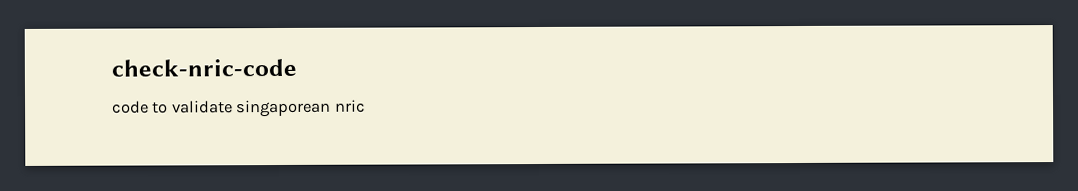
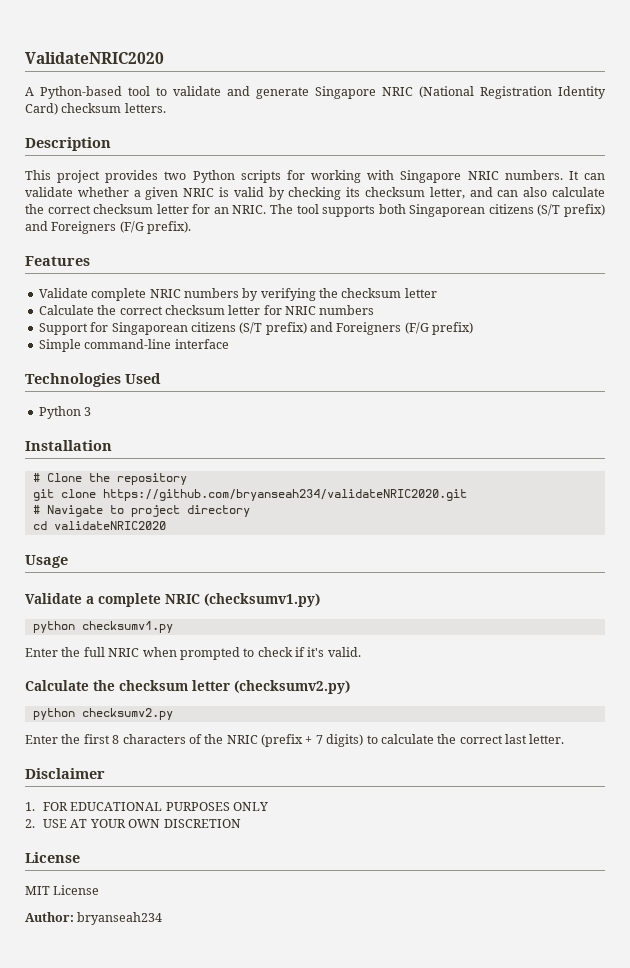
[111,58,297,77] [112,99,366,118] check-nric-code // code to validate singaporean nric -> [25,52,164,64] [25,86,606,99] [25,103,166,115] [25,137,111,151] [25,170,605,183] [25,187,605,200] [25,204,605,217] [25,221,192,234] [25,256,90,266] [38,288,437,301] [38,305,375,315] [38,322,474,335] [38,339,229,352] [25,373,161,387] [38,406,92,419] [25,440,112,451] [32,473,187,485] [32,489,467,501] [32,505,250,517] [32,521,166,530] [25,555,68,568] [25,593,320,607] [32,621,173,633] [25,647,361,660] [25,680,350,694] [32,708,173,720] [25,734,565,747] [25,768,105,779] [25,802,269,811] [25,819,241,828] [25,852,80,863] [25,885,100,895] [25,912,163,925] ValidateNRIC2020 // A Python-based tool to validate and generate Singapore NRIC (National Registration Identity Card) checksum letters. // Description // This project provides two Python scripts for working with Singapore NRIC numbers. It can validate whether a given NRIC is valid by checking its checksum letter, and can also calculate the correct checksum letter for an NRIC. The tool supports both Singaporean citizens (S/T prefix) and Foreigners (F/G prefix). // Features // Validate complete NRIC numbers by verifying the checksum letter // Calculate the correct checksum letter for NRIC numbers // Support for Singaporean citizens (S/T prefix) and Foreigners (F/G prefix) // Simple command-line interface // Technologies Used // Python 3 // Installation // # Clone the repository // git clone https://github.com/bryanseah234/validateNRIC2020.git // # Navigate to project directory // cd validateNRIC2020 // Usage // Validate a complete NRIC (checksumv1.py) // python checksumv1.py // Enter the full NRIC when prompted to check if it's valid. // Calculate the checksum letter (checksumv2.py) // python checksumv2.py // Enter the first 8 characters of the NRIC (prefix + 7 digits) to calculate the correct last letter. // Disclaimer // 1. FOR EDUCATIONAL PURPOSES ONLY // 2. USE AT YOUR OWN DISCRETION // License // MIT License // Author: bryanseah234

